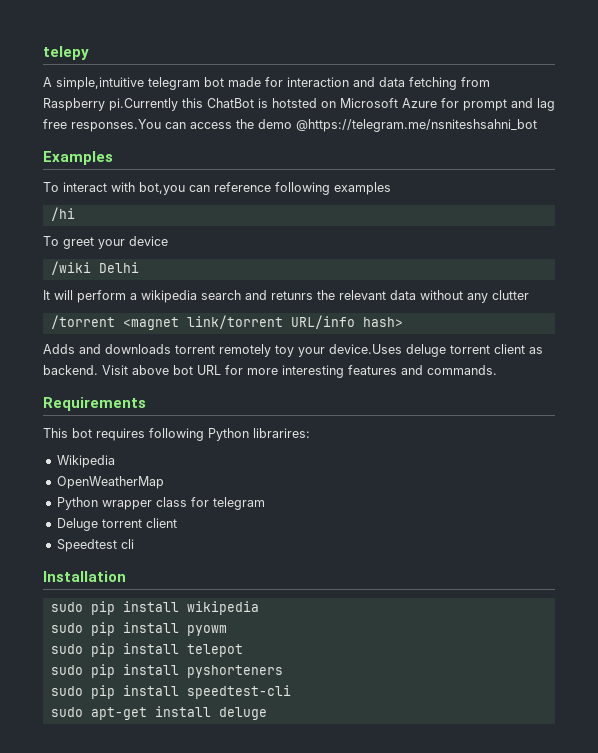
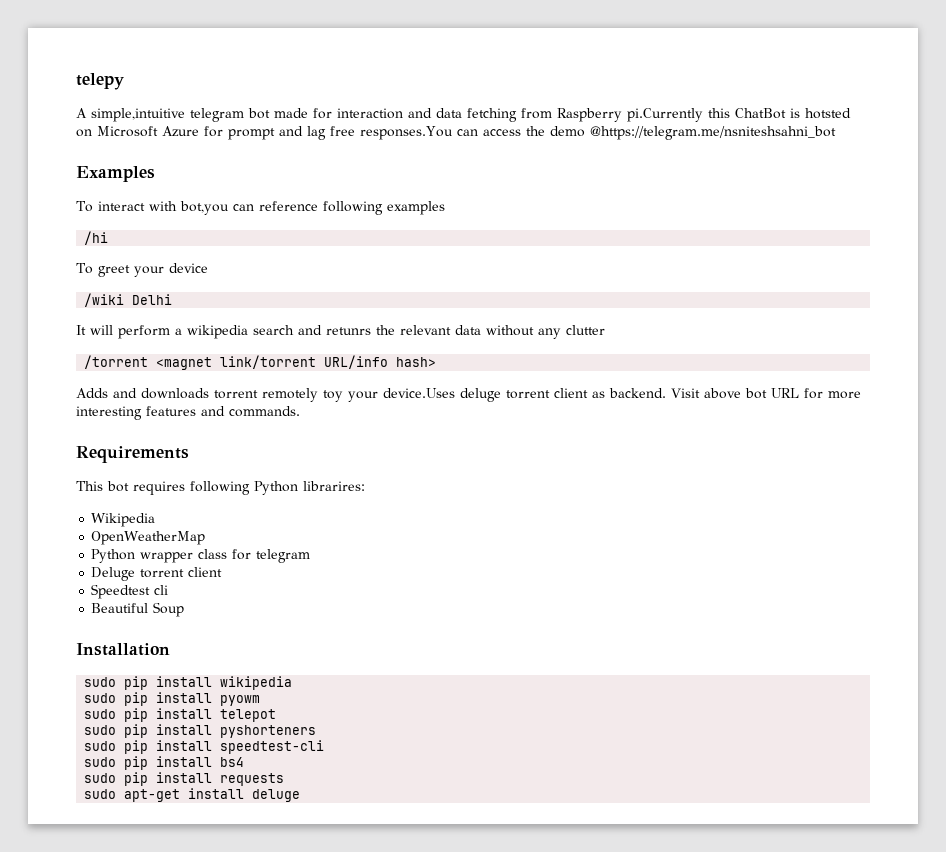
(134, 544) none -> [91,602,185,617] // Beautiful Soup
(291, 692) none -> [84,756,245,770] [84,772,285,786] // sudo pip install bs4 // sudo pip install requests

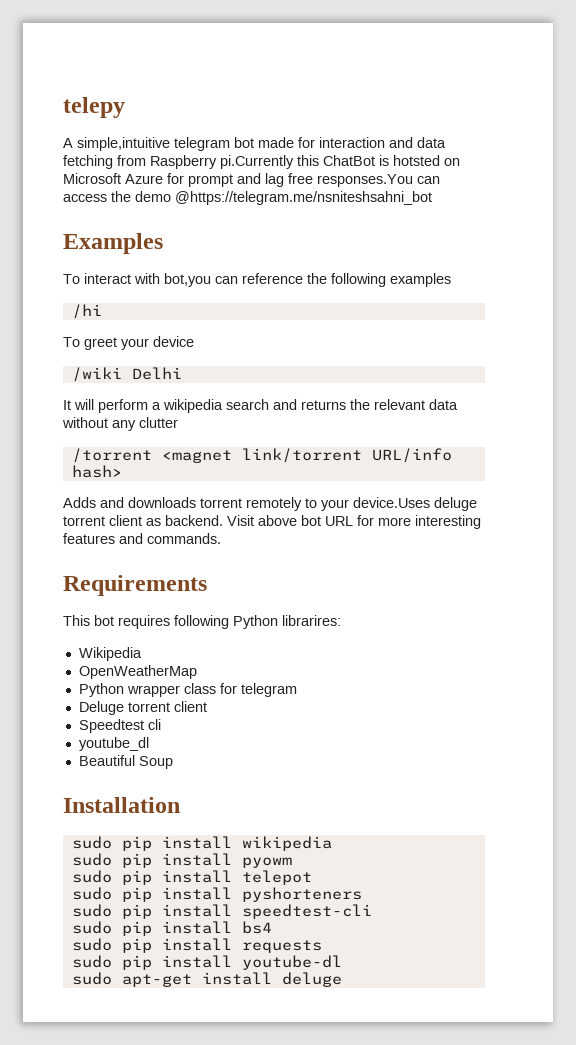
(318, 206) none -> [307,273,327,284] the
[326,327,371,335] retunrs -> [301,400,346,410] returns
[323,390,343,402] toy -> [305,498,317,508] to
(169, 590) none -> [78,737,149,751] // youtube_dl
(285, 779) none -> [71,955,342,970] // sudo pip install youtube-dl

